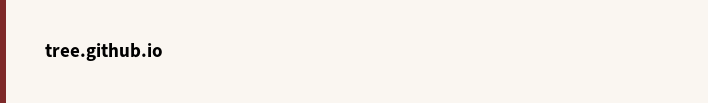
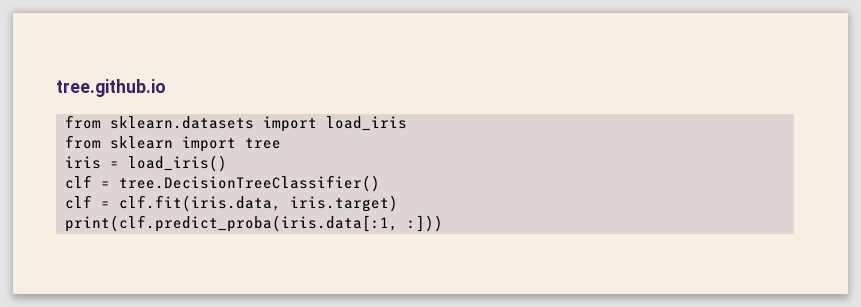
(163, 52) none -> [65,115,407,132] [65,135,281,152] [65,155,227,172] [65,175,380,192] [65,195,398,212] [65,215,443,232] // from sklearn.datasets import load_iris // from sklearn import tree // iris = load_iris() // clf = tree.DecisionTreeClassifier() // clf = clf.fit(iris.data, iris.target) // print(clf.predict_proba(iris.data[:1, :]))

